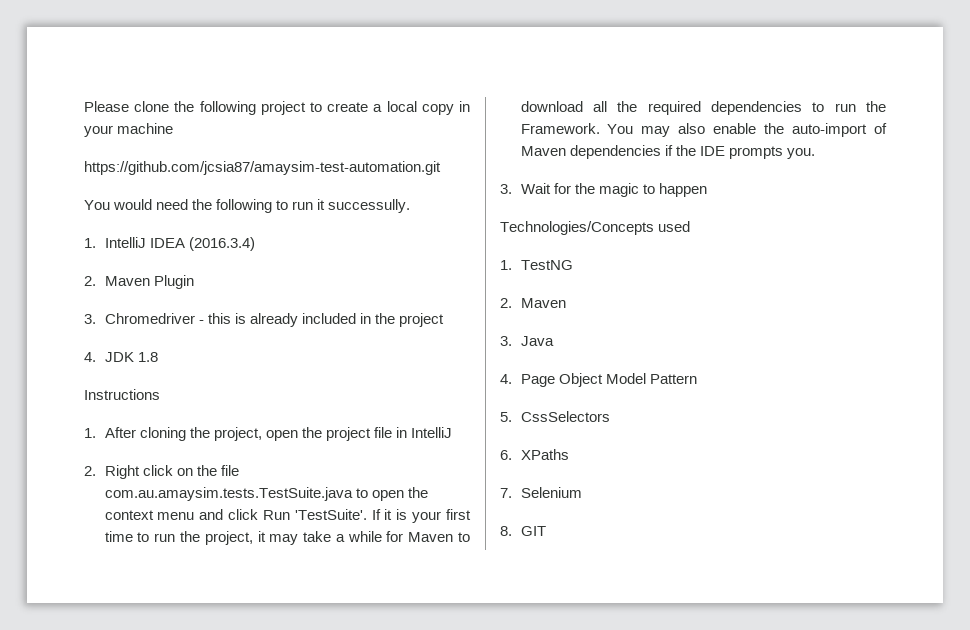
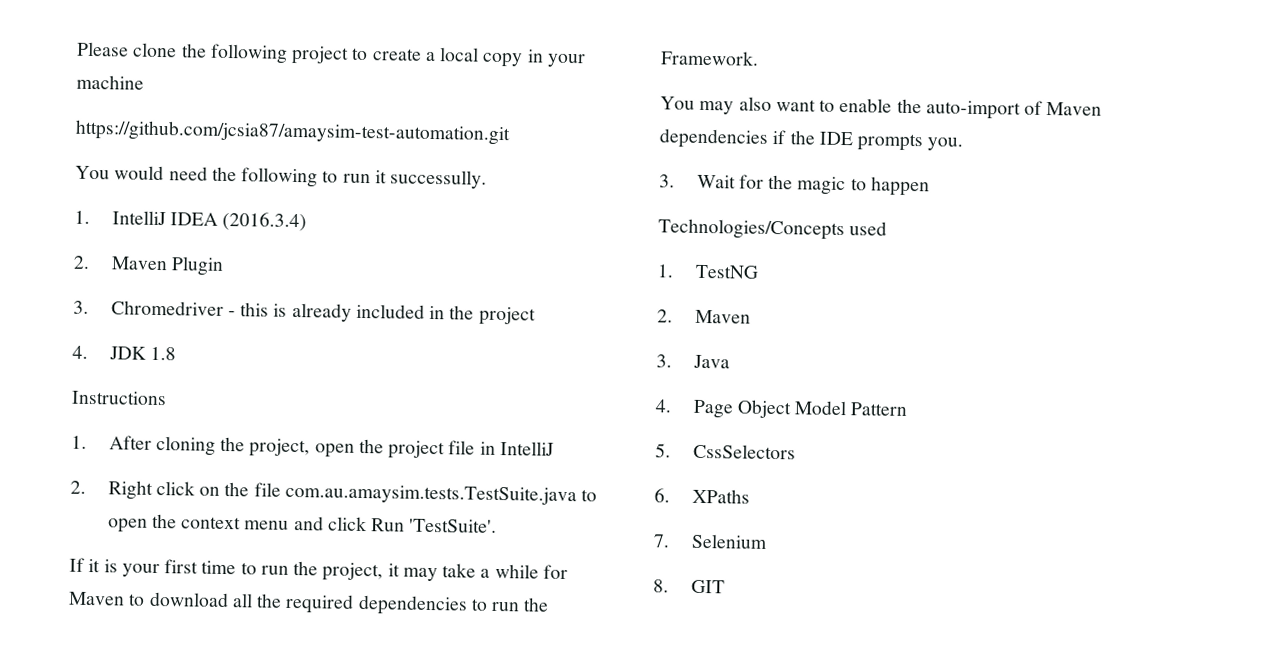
(367, 514) none -> (498, 525) //
(600, 128) none -> (759, 58) //
(706, 128) none -> [775,99,836,112] want to

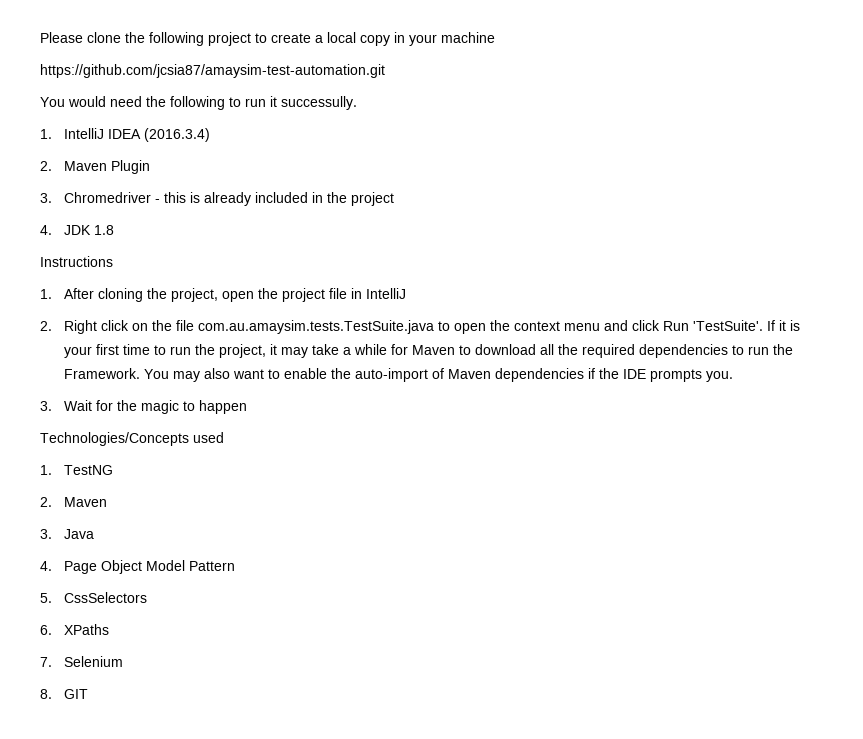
(498, 525) // -> (764, 325) none
(759, 58) // -> (141, 373) none

